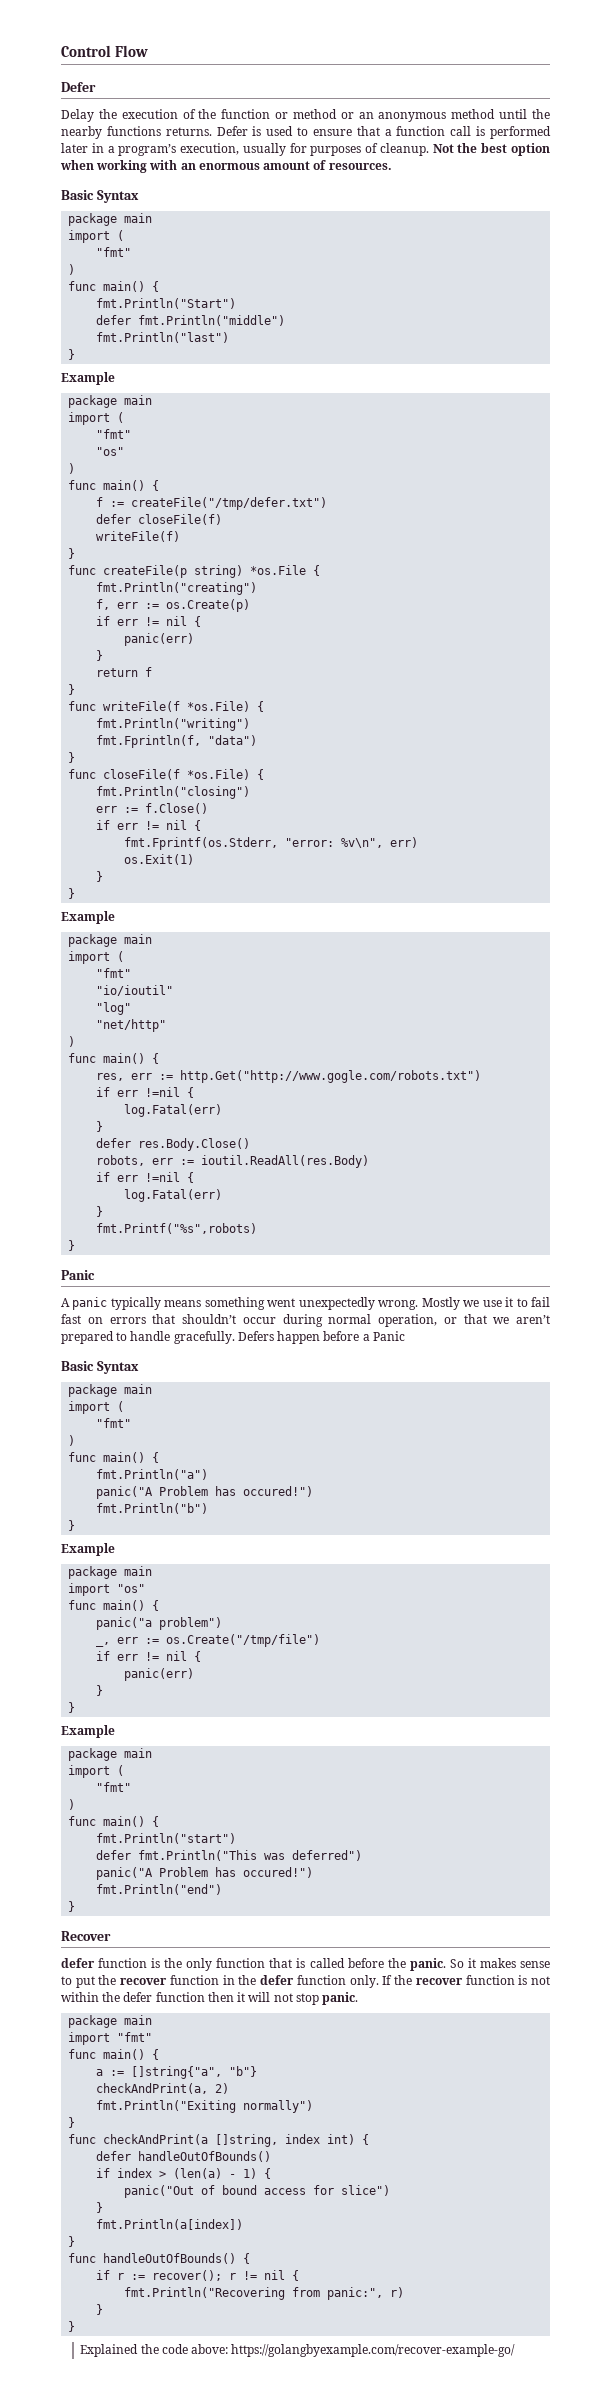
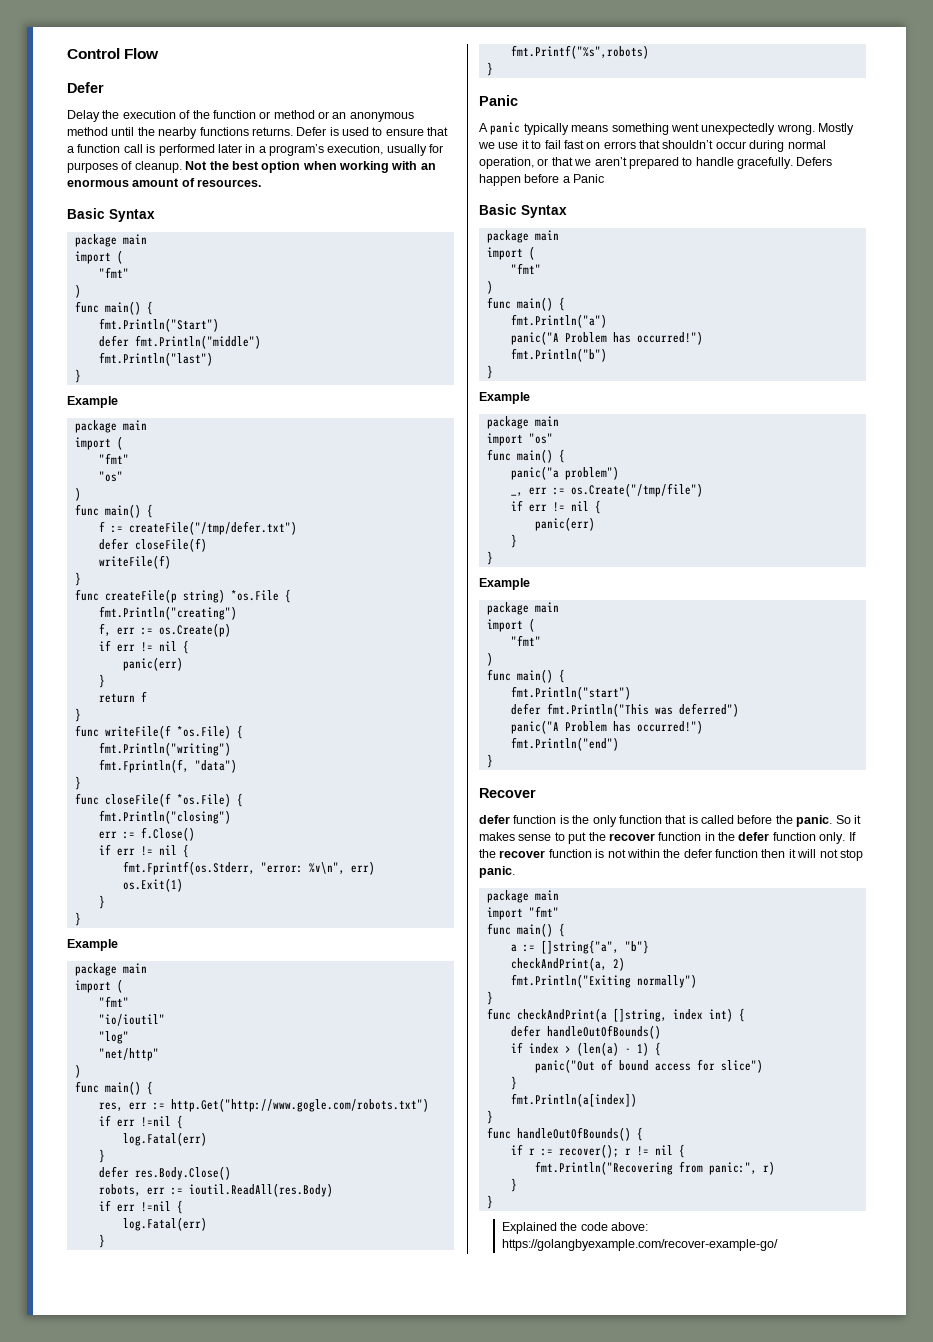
[243,1486,314,1497] occured!") -> [636,331,703,345] occurred!")
[243,1867,314,1878] occured!") -> [636,720,703,734] occurred!")

